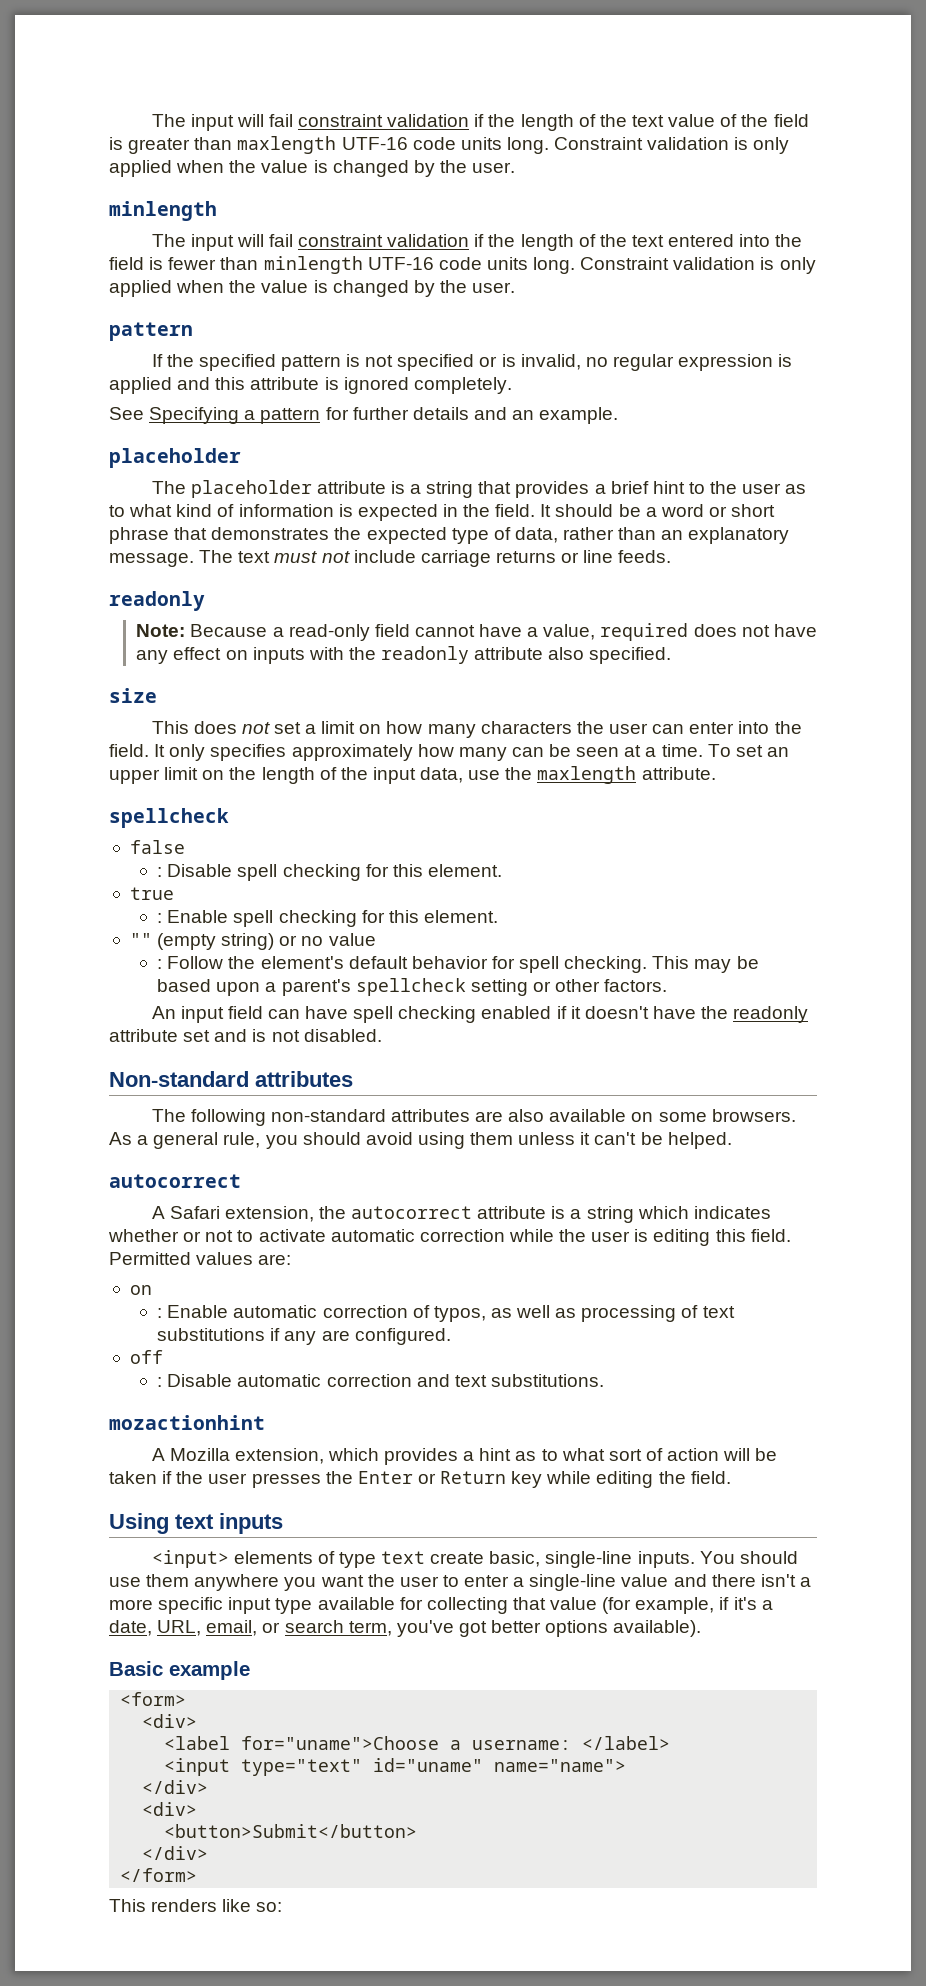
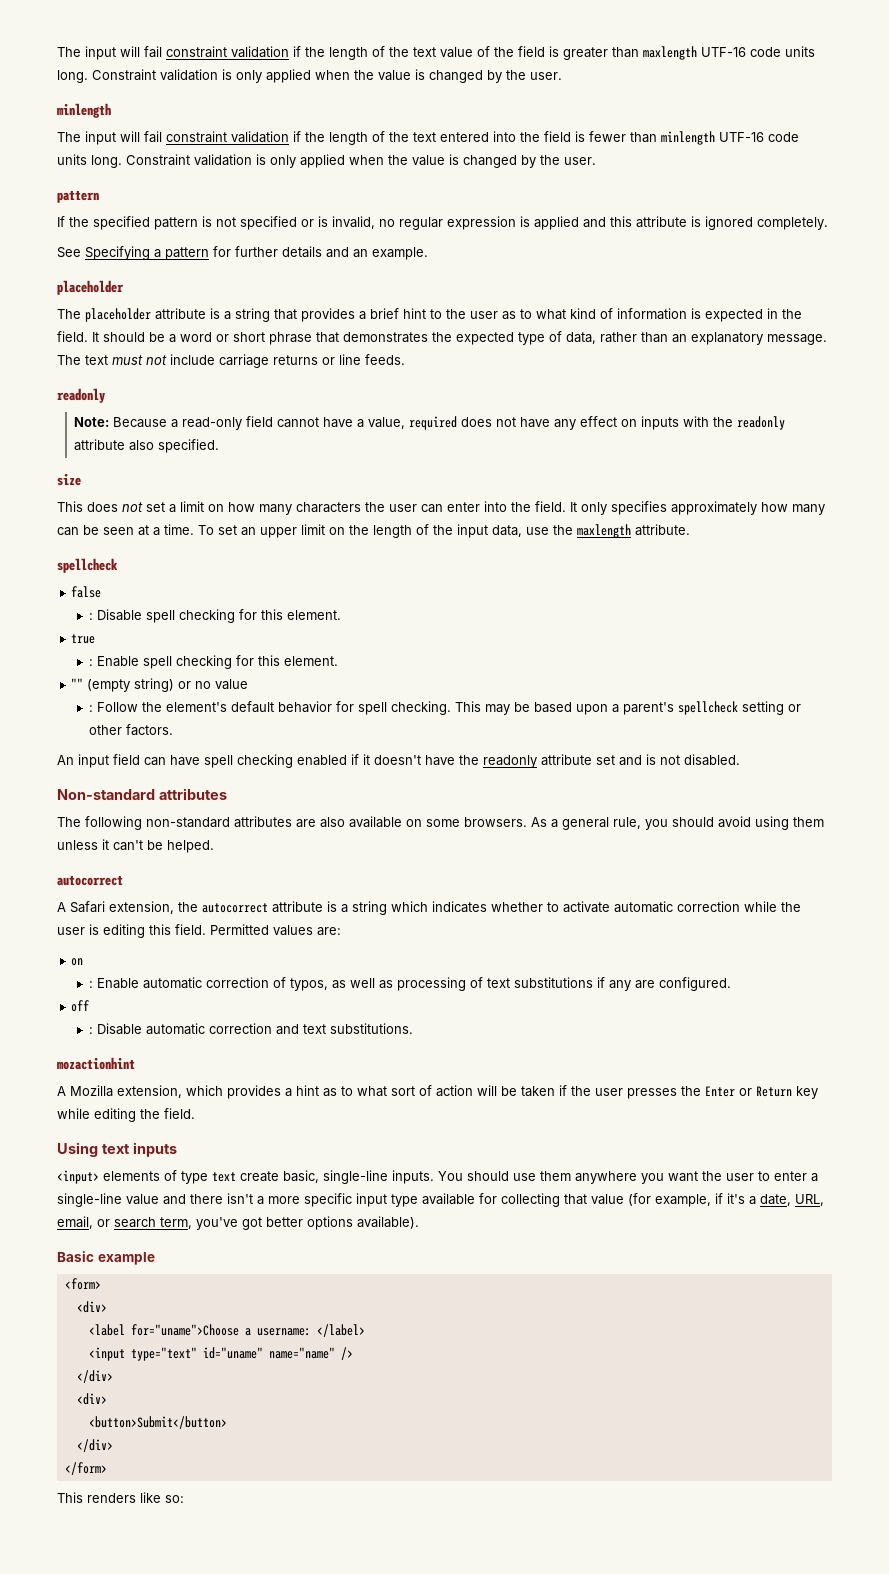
[183,1230,234,1242] or not -> (543, 907) none
[494,1759,627,1772] name="name"> -> [268,1347,353,1360] name="name" />

